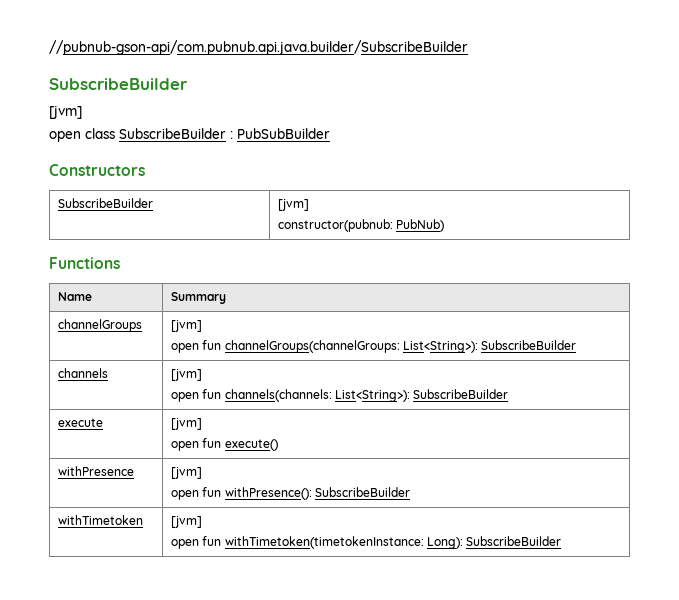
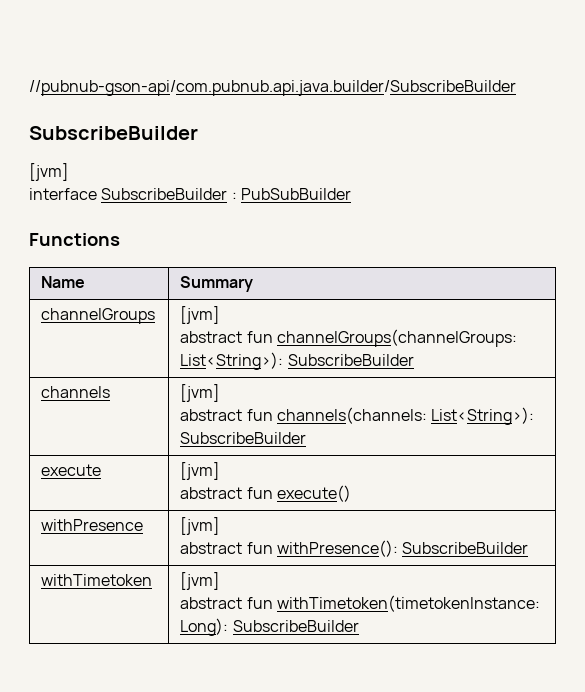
[49,128,115,142] open class -> [29,188,97,200] interface
[49,164,145,176] [58,198,154,208] [278,199,310,211] [278,219,445,232] // Constructors // SubscribeBuilder | [jvm] // constructor(pubnub: PubNub) -> (351, 194) none
[171,343,200,353] open -> [180,331,243,343] abstract
[171,392,200,402] open -> [180,409,243,421] abstract
[171,441,200,451] open -> [180,487,243,499] abstract
[171,490,200,500] open -> [180,542,243,554] abstract
[171,539,200,549] open -> [180,597,243,609] abstract

